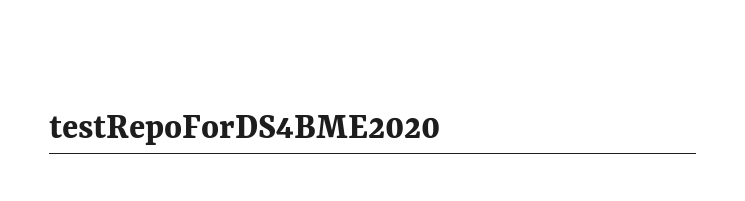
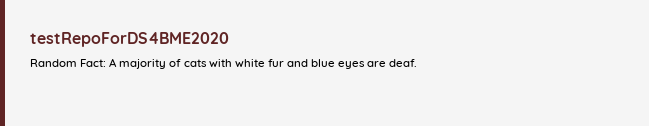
(440, 130) none -> [30,58,418,69] // Random Fact: A majority of cats with white fur and blue eyes are deaf.

